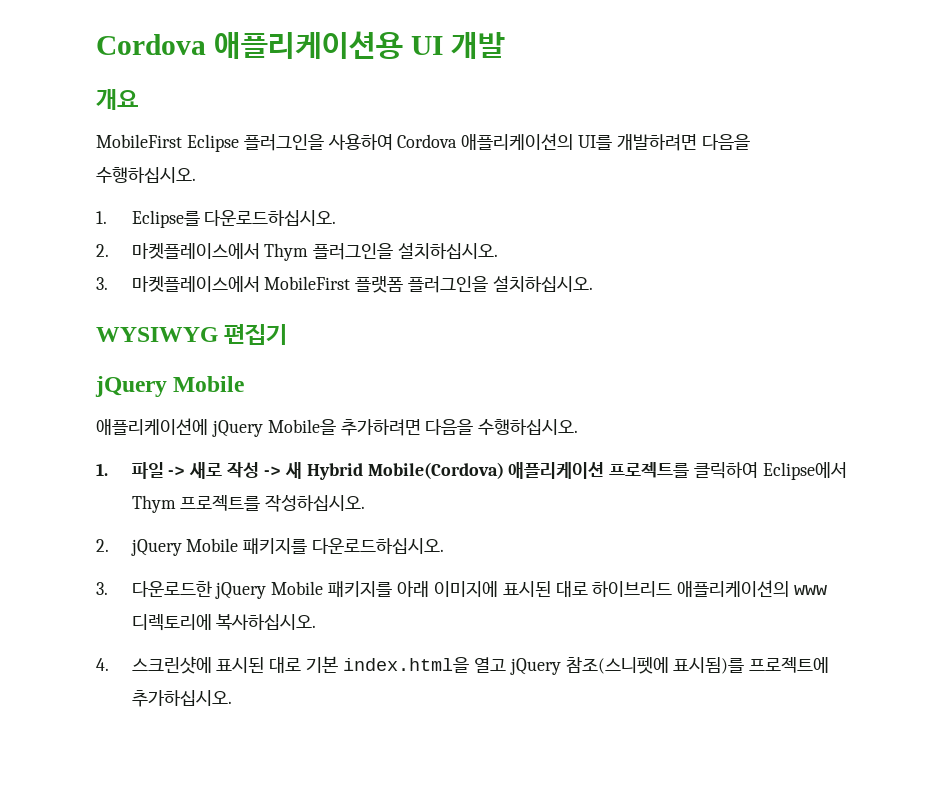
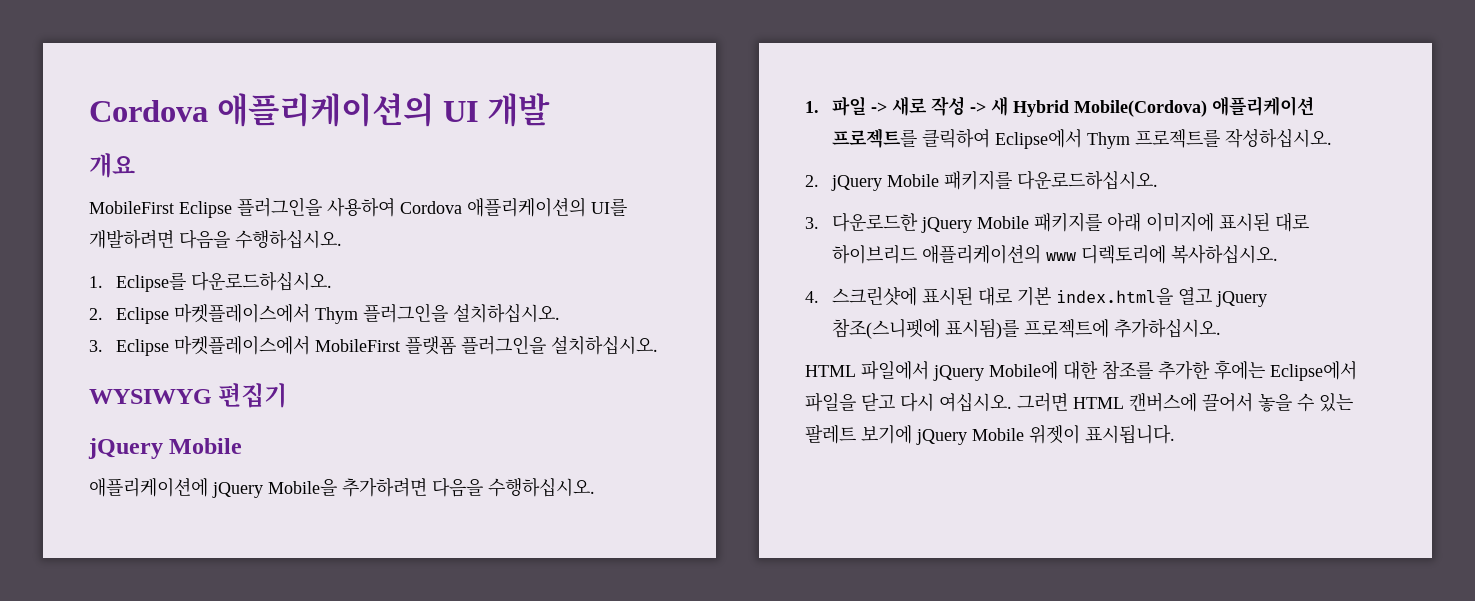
[96,31,403,59] Cordova 애플리케이션용 -> [89,93,434,127] Cordova 애플리케이션의
(109, 250) none -> [116,307,170,324] Eclipse
(108, 283) none -> [116,339,170,356] Eclipse
(232, 698) none -> [805,360,1357,381] [805,392,1353,412] [805,424,1175,445] // HTML 파일에서 jQuery Mobile에 대한 참조를 추가한 후에는 Eclipse에서 파일을 닫고 다시 여십시오. 그러면 HTML 캔버스에 끌어서 놓을 수 있는 팔레트 보기에 jQuery Mobile 위젯이 표시됩니다.

